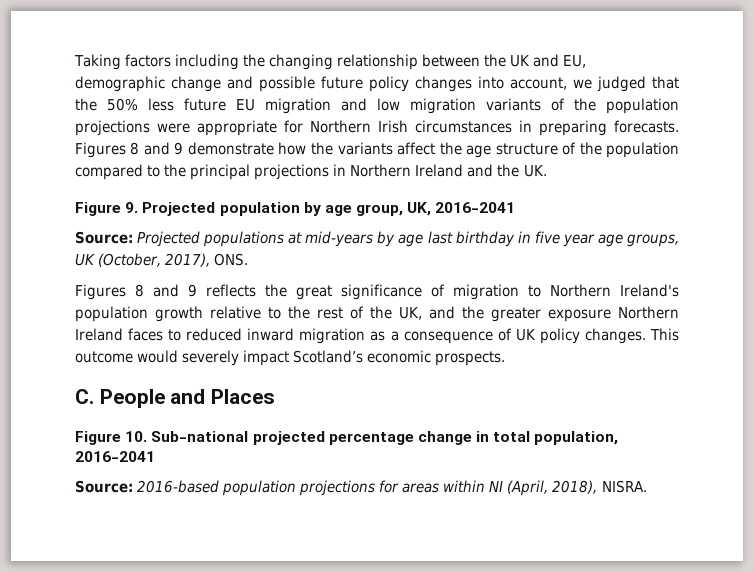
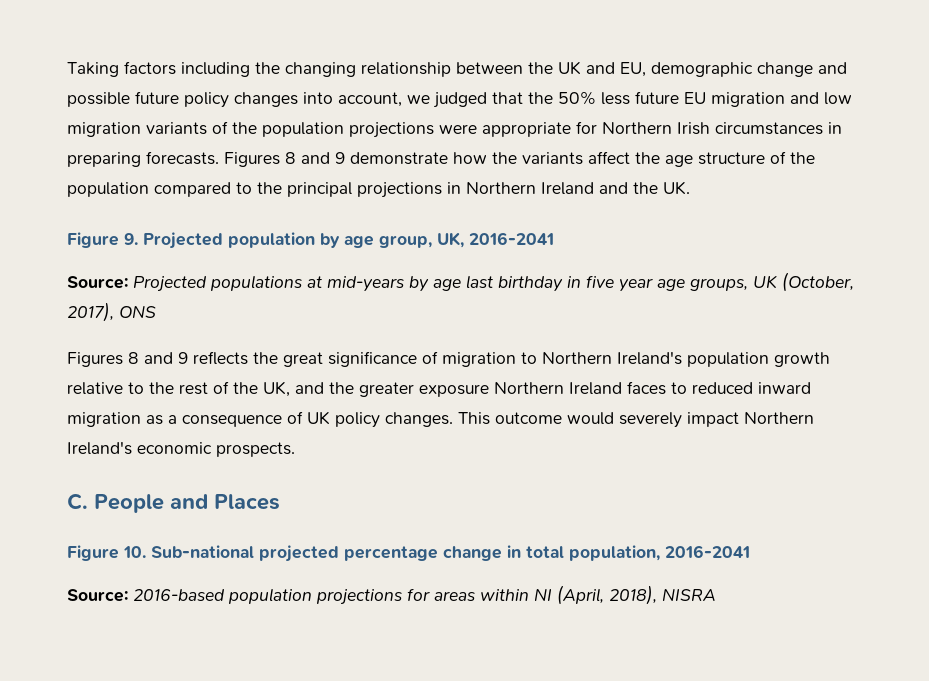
[214,253,249,266] ONS. -> [119,305,156,319] ONS
[293,350,364,363] Scotland’s -> [744,412,814,424] [67,441,132,455] Northern Ireland's
[601,480,647,493] NISRA. -> [662,588,716,602] NISRA

